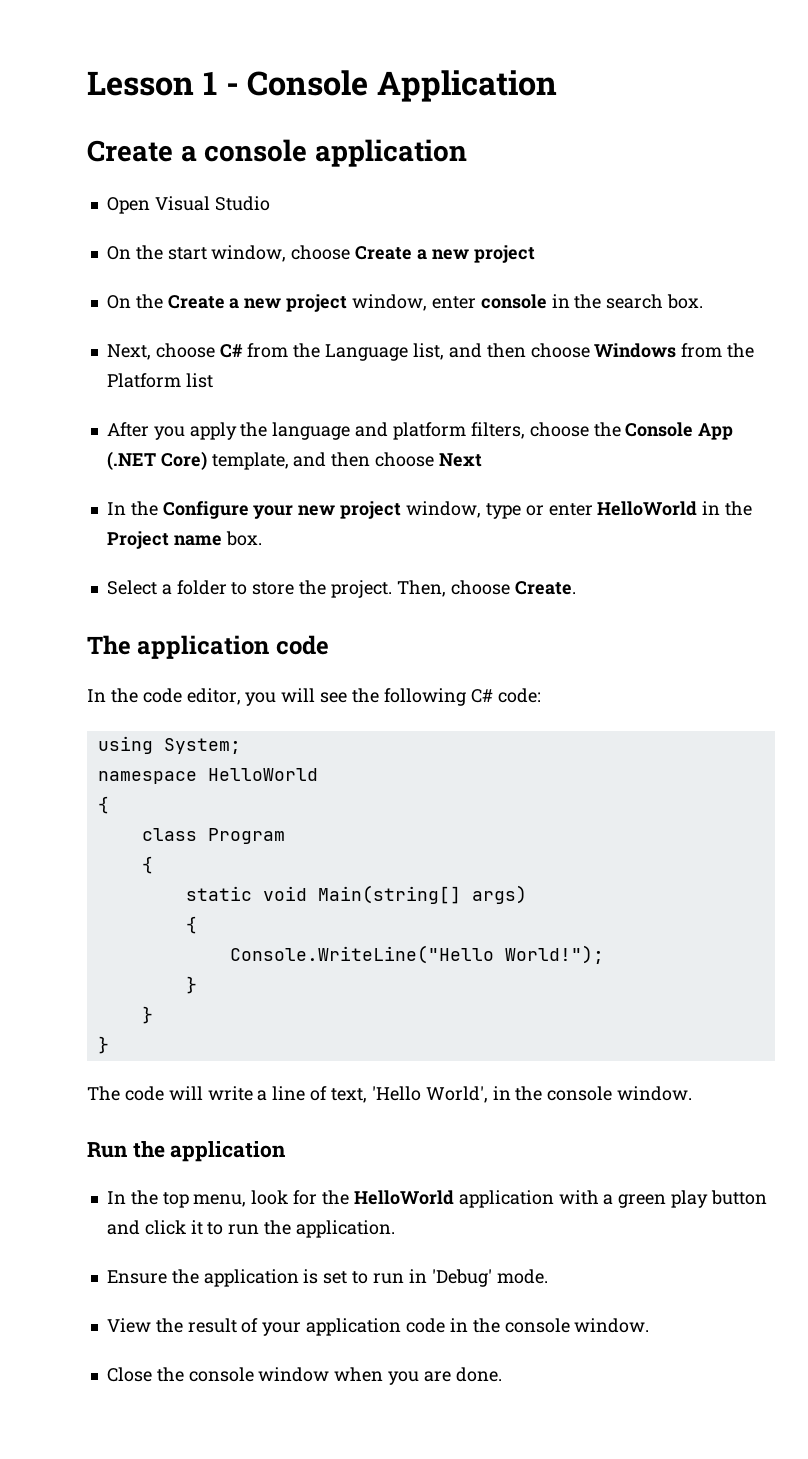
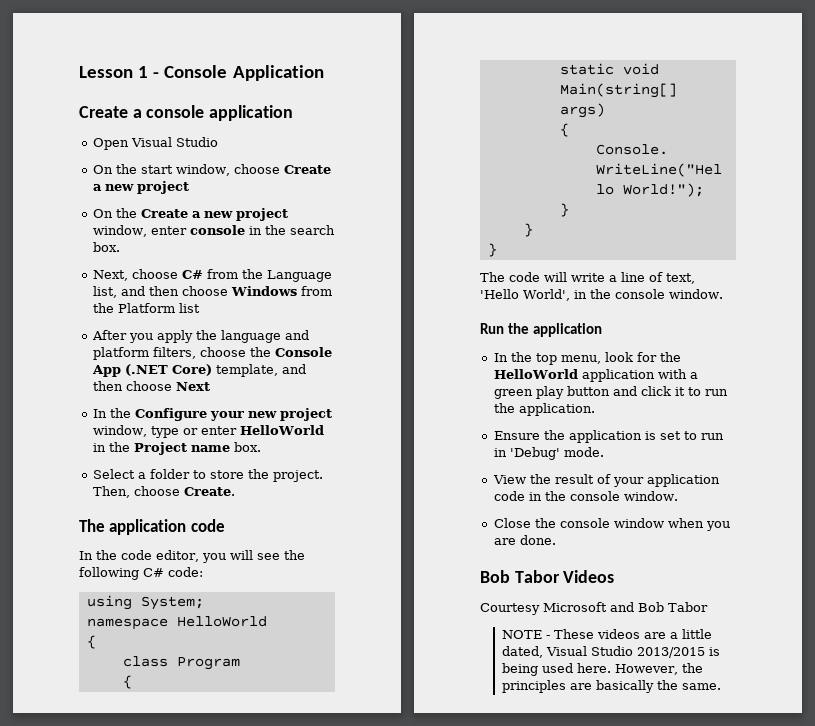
(502, 1374) none -> [480,570,615,583] [480,602,708,615] [501,629,712,639] [501,646,720,658] [501,663,703,676] [501,680,721,693] // Bob Tabor Videos // Courtesy Microsoft and Bob Tabor // NOTE - These videos are a little dated, Visual Studio 2013/2015 is being used here. However, the principles are basically the same.

